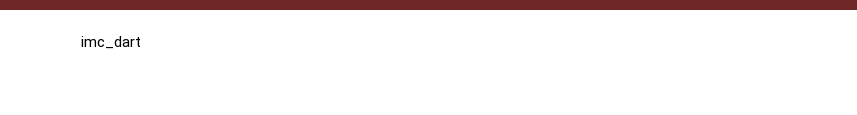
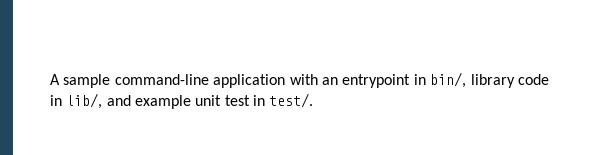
[81,36,141,49] imc_dart -> [50,72,549,88] [50,93,314,109] A sample command-line application with an entrypoint in bin/, library code in lib/, and example unit test in test/.

